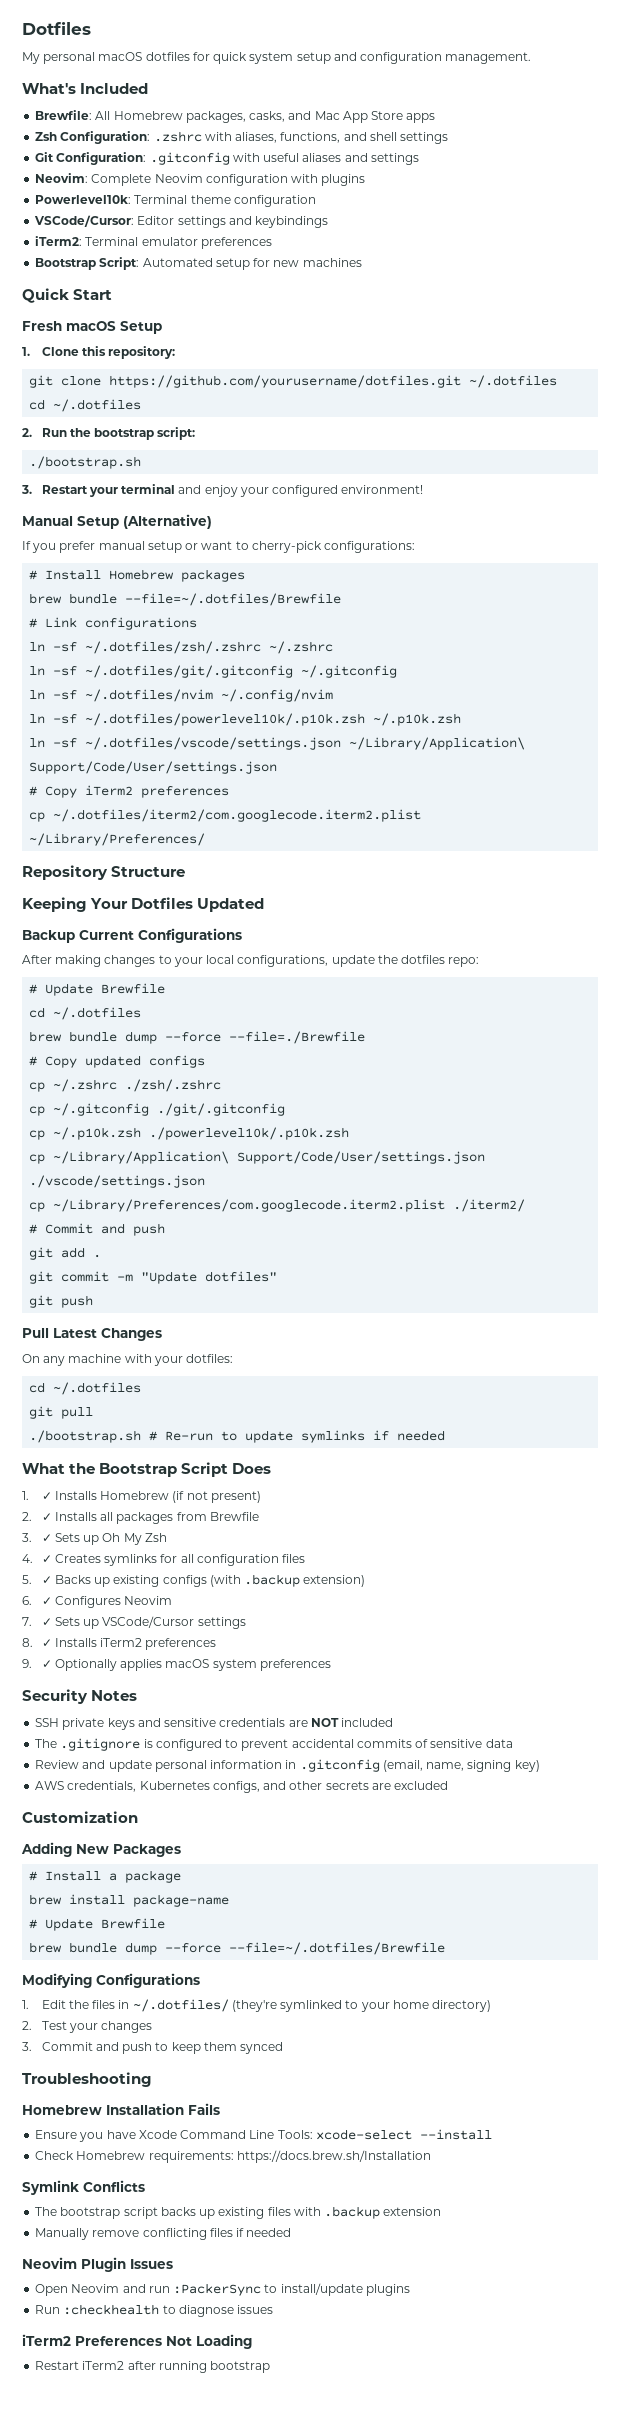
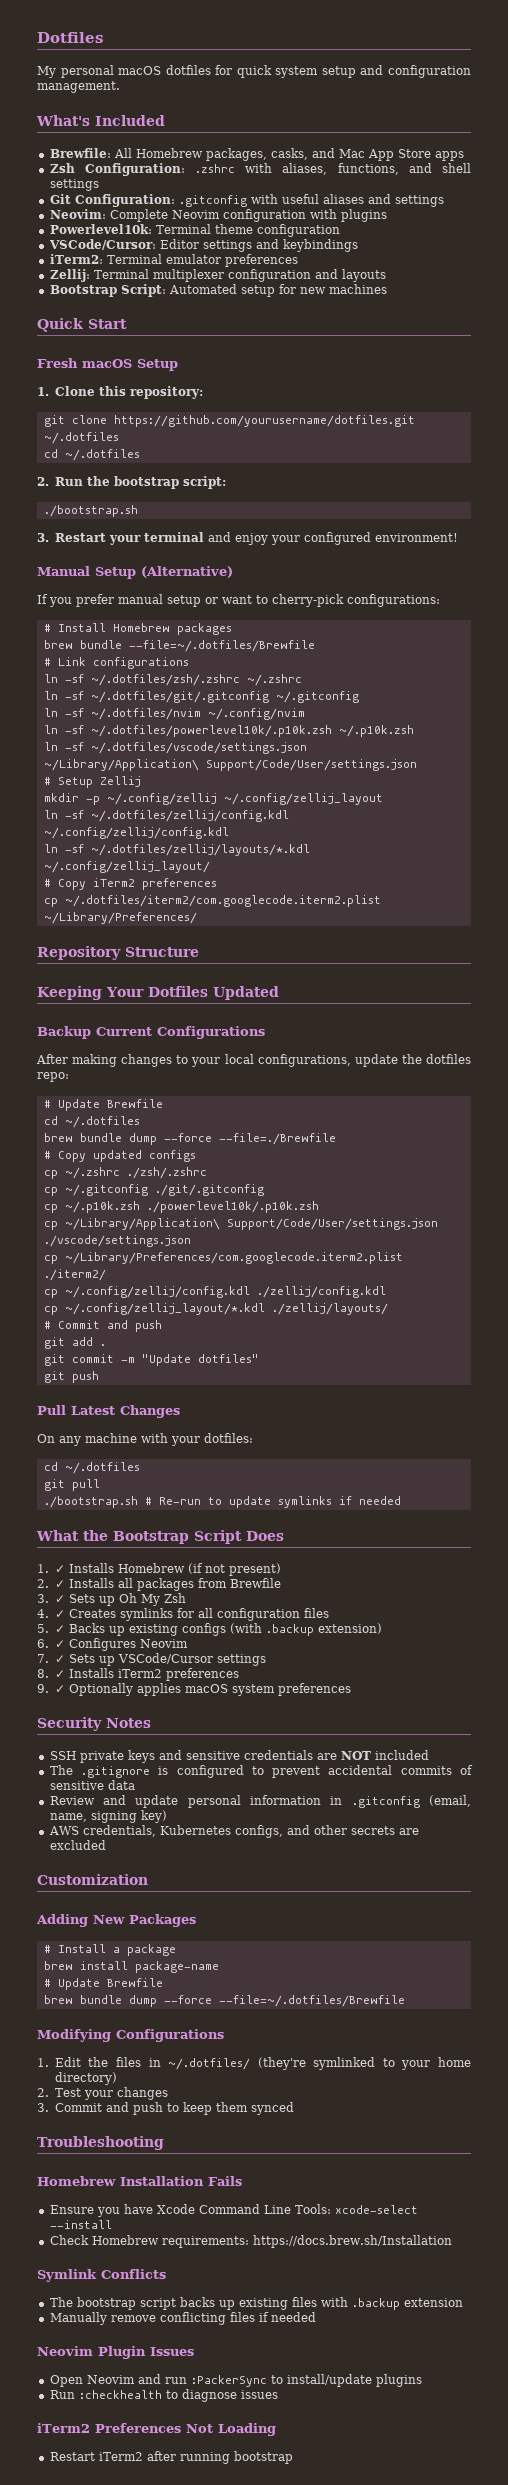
(272, 243) none -> [49,269,386,282] // Zellij: Terminal multiplexer configuration and layouts
(278, 767) none -> [43,776,141,788] [43,793,383,805] [43,810,289,822] [43,827,229,839] [43,844,310,856] [43,861,210,873] // # Setup Zellij // mkdir -p ~/.config/zellij ~/.config/zellij_layout // ln -sf ~/.dotfiles/zellij/config.kdl ~/.config/zellij/config.kdl // ln -sf ~/.dotfiles/zellij/layouts/*.kdl ~/.config/zellij_layout/
(526, 1205) none -> [43,1286,386,1298] [43,1303,388,1315] // cp ~/.config/zellij/config.kdl ./zellij/config.kdl // cp ~/.config/zellij_layout/*.kdl ./zellij/layouts/

